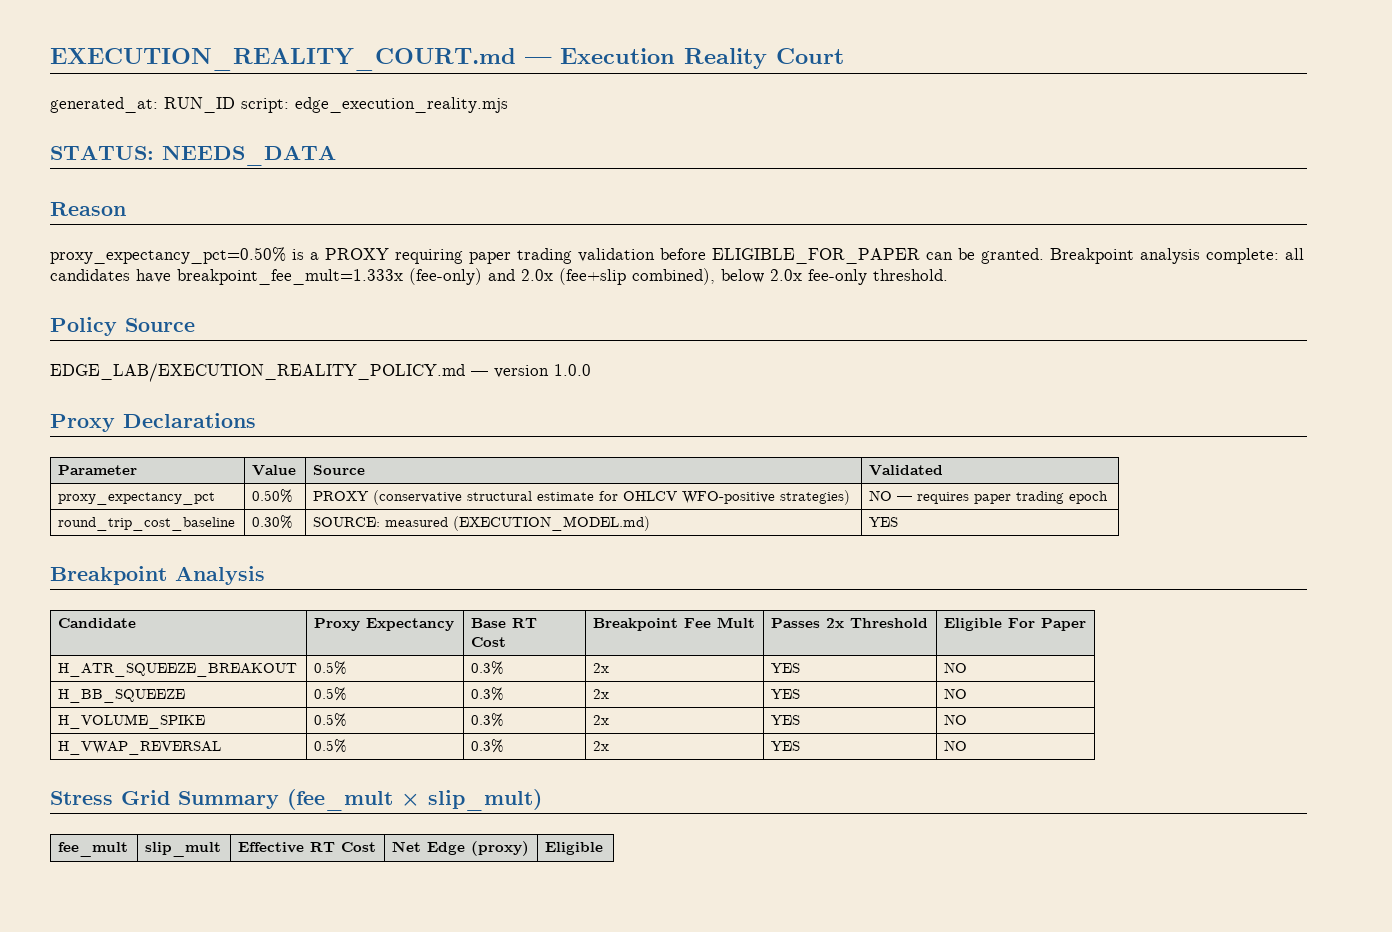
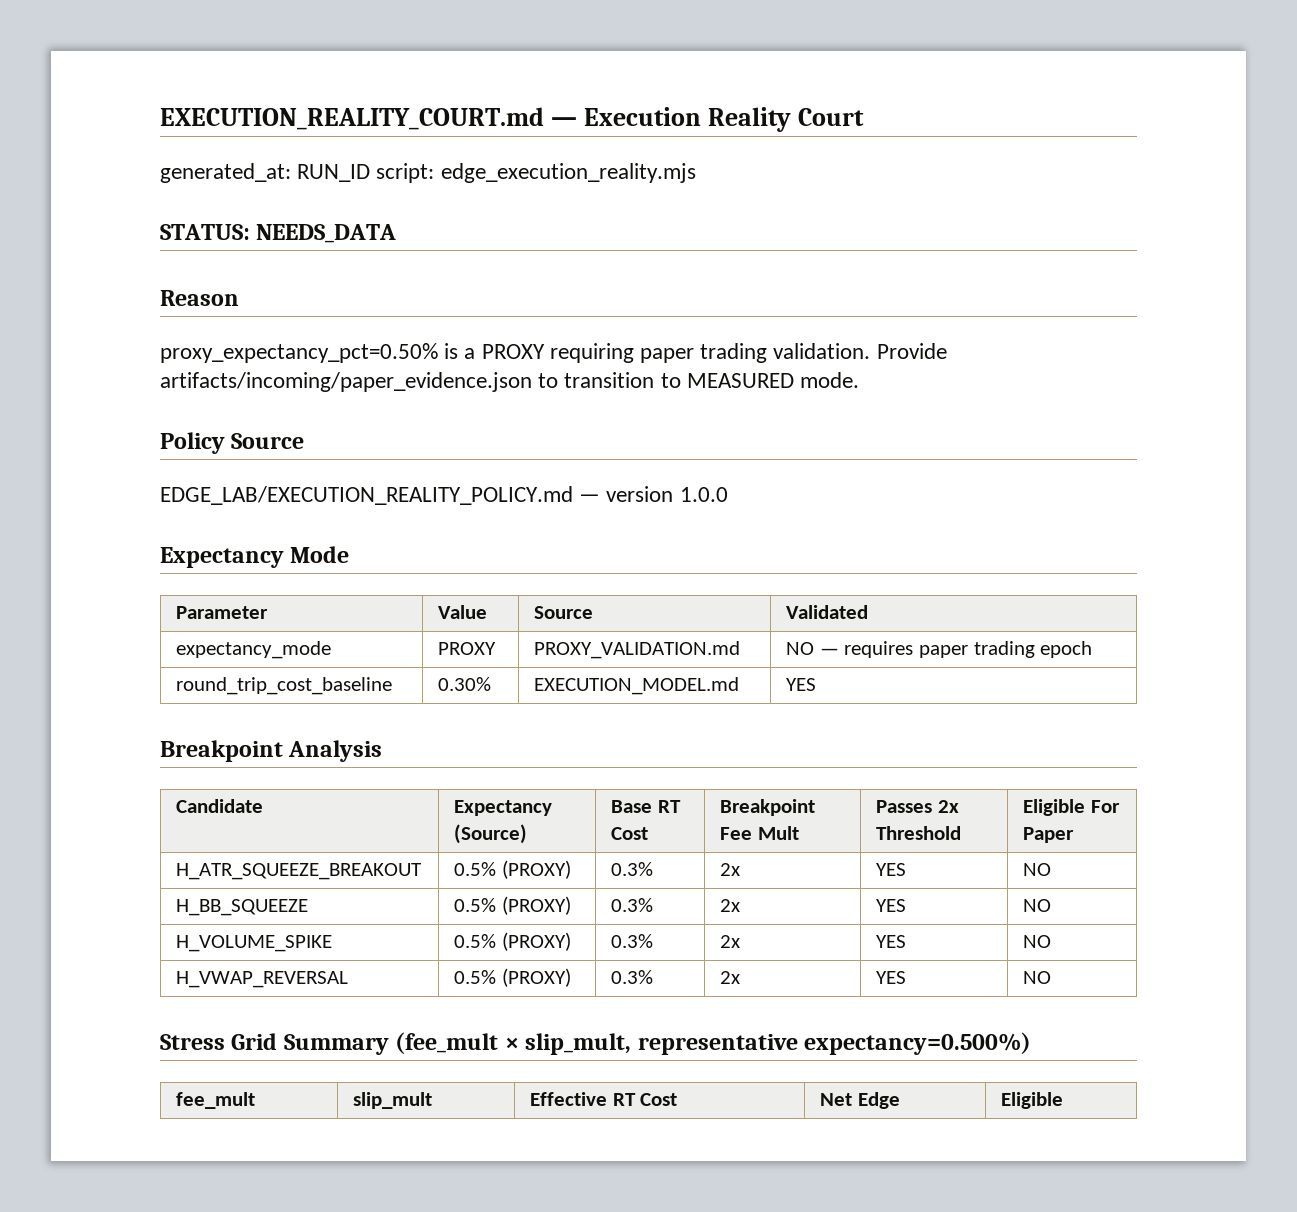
[578,248,1304,264] [50,268,948,285] validation before ELIGIBLE_FOR_PAPER can be granted. Breakpoint analysis complete: all candidates have breakpoint_fee_mult=1.333x (fee-only) and 2.0x (fee+slip combined), below 2.0x fee-only threshold. -> [773,343,947,359] [160,372,860,392] validation. Provide artifacts/incoming/paper_evidence.json to transition to MEASURED mode.
[50,413,256,432] Proxy Declarations -> [160,546,350,568] Expectancy Mode
[58,492,216,505] [252,489,294,503] [313,490,851,505] proxy_expectancy_pct | 0.50% | PROXY (conservative structural estimate for OHLCV WFO-positive strategies) -> [176,641,332,659] [438,642,497,655] [534,641,741,659] expectancy_mode | PROXY | PROXY_VALIDATION.md
[313,516,651,531] SOURCE: measured (EXECUTION_MODEL.md) -> [534,677,740,695] EXECUTION_MODEL.md
[314,618,455,631] Proxy Expectancy -> [454,800,553,816] [454,824,528,844] Expectancy (Source)
(348, 668) none -> [501,860,571,879] (PROXY)
(348, 694) none -> [501,896,571,915] (PROXY)
(348, 720) none -> [501,932,571,951] (PROXY)
(348, 746) none -> [501,968,571,987] (PROXY)
[428,789,542,811] slip_mult) -> [525,1032,1032,1055] slip_mult, representative expectancy=0.500%)
[471,841,530,856] (proxy) -> (900, 1100) none

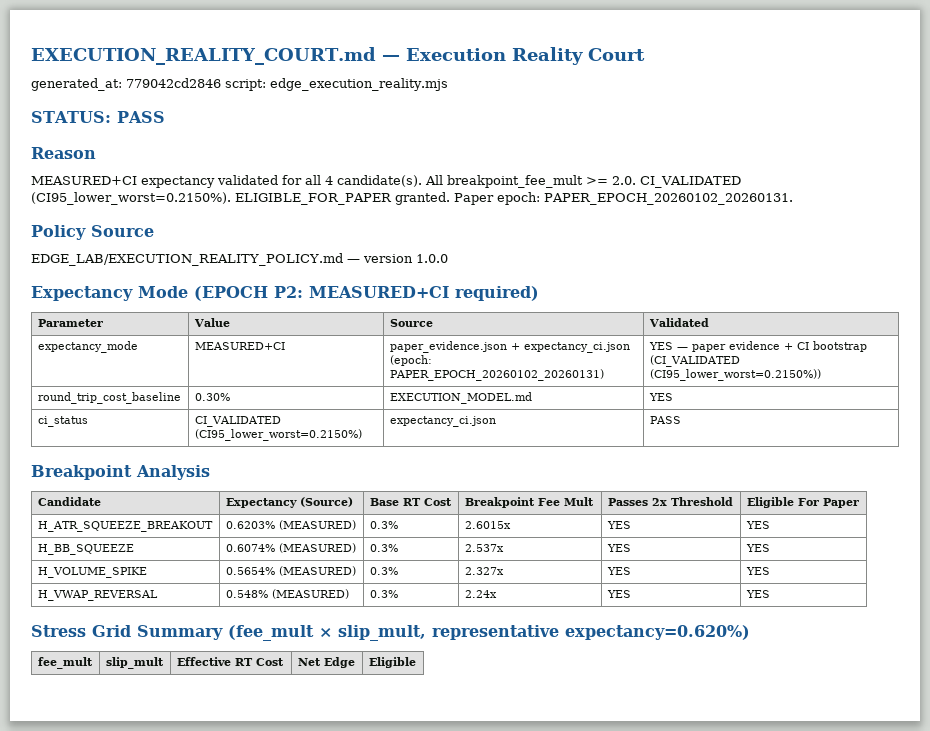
[297,164,371,182] RUN_ID -> [126,78,221,88] 779042cd2846
[256,224,397,243] NEEDS_DATA -> [116,111,165,123] PASS
[160,343,947,363] [160,372,860,392] proxy_expectancy_pct=0.50% is a PROXY requiring paper trading validation. Provide artifacts/incoming/paper_evidence.json to transition to MEASURED mode. -> [31,175,741,188] [31,192,793,205] MEASURED+CI expectancy validated for all 4 candidate(s). All breakpoint_fee_mult >= 2.0. CI_VALIDATED (CI95_lower_worst=0.2150%). ELIGIBLE_FOR_PAPER granted. Paper epoch: PAPER_EPOCH_20260102_20260131.
(350, 554) none -> [194,286,539,301] (EPOCH P2: MEASURED+CI required)
[438,642,497,655] [534,641,741,659] [786,641,1093,658] PROXY | PROXY_VALIDATION.md | NO — requires paper trading epoch -> [194,342,285,350] [389,341,630,353] [389,355,432,366] [389,369,604,381] [648,341,867,352] [649,355,740,367] [649,369,821,381] MEASURED+CI | paper_evidence.json + expectancy_ci.json (epoch: PAPER_EPOCH_20260102_20260131) | YES — paper evidence + CI bootstrap (CI_VALIDATED (CI95_lower_worst=0.2150%))
(817, 684) none -> [37,416,88,427] [194,416,281,427] [194,429,362,441] [389,416,496,427] [649,416,681,424] // ci_status | CI_VALIDATED (CI95_lower_worst=0.2150%) | expectancy_ci.json | PASS
[454,860,571,879] [611,862,654,876] [720,863,741,876] [876,863,907,876] [1023,863,1052,876] 0.5% (PROXY) | 0.3% | 2x | YES | NO -> [225,520,356,530] [369,521,398,529] [464,521,511,529] [606,521,631,529] [745,521,770,529] 0.6203% (MEASURED) | 0.3% | 2.6015x | YES | YES
[454,896,571,915] [611,898,654,912] [720,899,741,912] [876,899,907,912] [1023,899,1052,912] 0.5% (PROXY) | 0.3% | 2x | YES | NO -> [225,543,356,553] [369,544,398,552] [464,544,504,552] [606,544,631,552] [745,544,770,552] 0.6074% (MEASURED) | 0.3% | 2.537x | YES | YES
[454,932,571,951] [611,934,654,948] [720,935,741,948] [876,935,907,948] [1023,935,1052,948] 0.5% (PROXY) | 0.3% | 2x | YES | NO -> [225,566,356,576] [369,567,398,575] [464,567,504,575] [606,567,631,575] [745,567,770,575] 0.5654% (MEASURED) | 0.3% | 2.327x | YES | YES
[454,968,571,987] [611,970,654,984] [720,971,741,984] [876,971,907,984] [1023,971,1052,984] 0.5% (PROXY) | 0.3% | 2x | YES | NO -> [225,589,349,599] [369,590,398,598] [464,590,497,598] [606,590,631,598] [745,590,770,598] 0.548% (MEASURED) | 0.3% | 2.24x | YES | YES
[804,1032,1032,1055] expectancy=0.500%) -> [565,625,750,640] expectancy=0.620%)

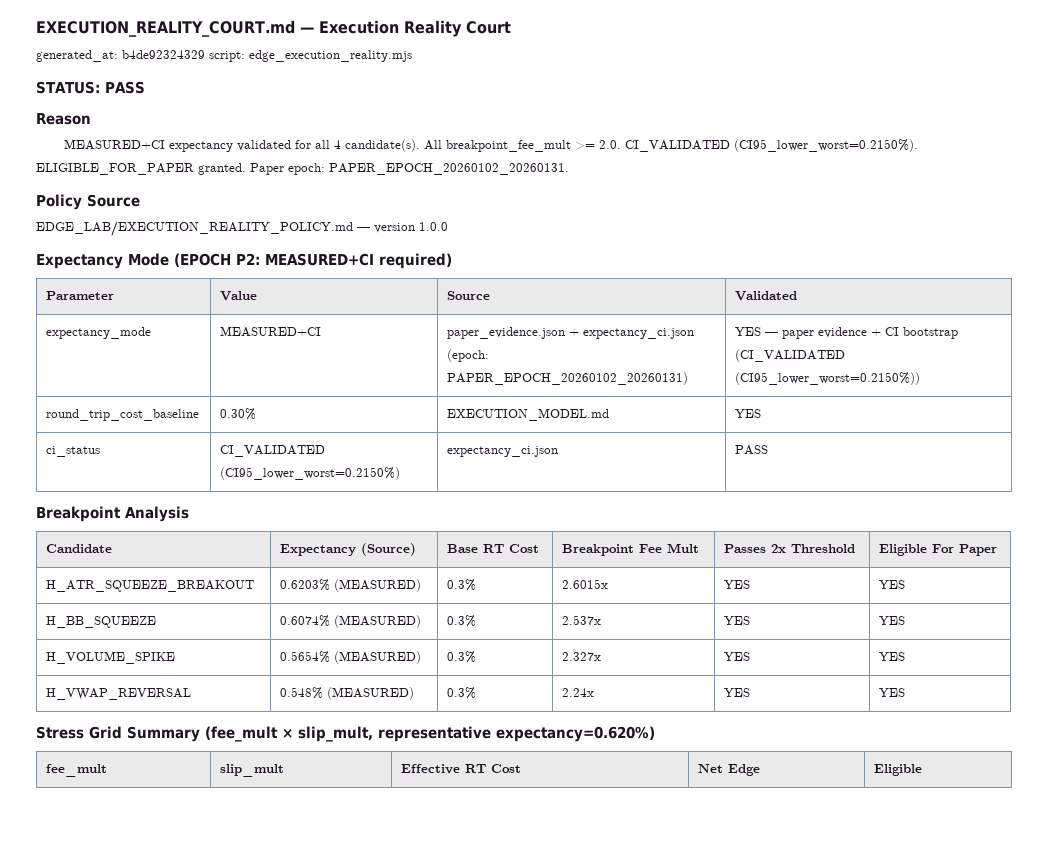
[126,78,221,88] 779042cd2846 -> [122,50,205,59] b4de92324329

